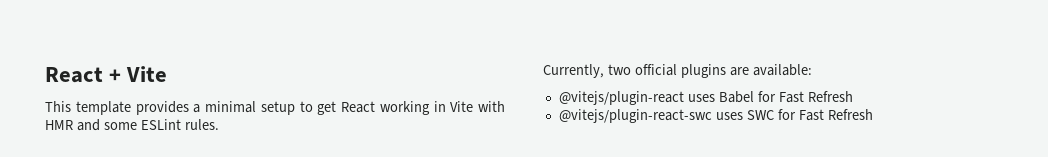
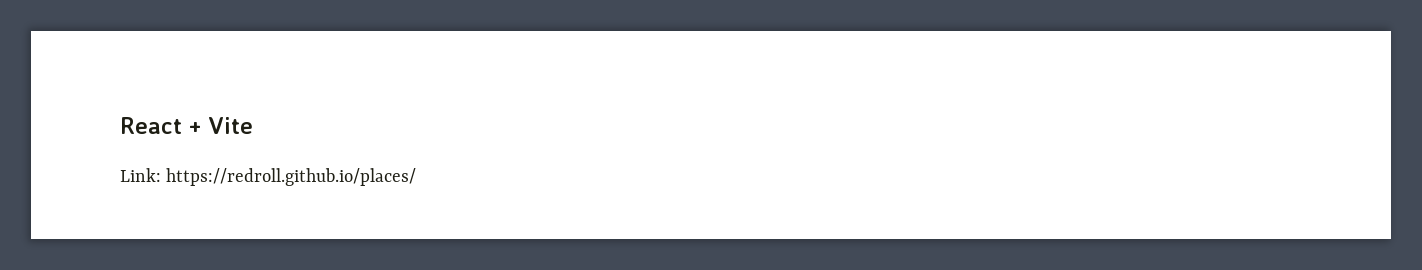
[45,101,505,115] [45,119,219,131] [543,64,812,78] [558,91,853,105] [558,109,873,123] This template provides a minimal setup to get React working in Vite with HMR and some ESLint rules. // Currently, two official plugins are available: // @vitejs/plugin-react uses Babel for Fast Refresh // @vitejs/plugin-react-swc uses SWC for Fast Refresh -> [120,168,417,186] Link: https://redroll.github.io/places/

